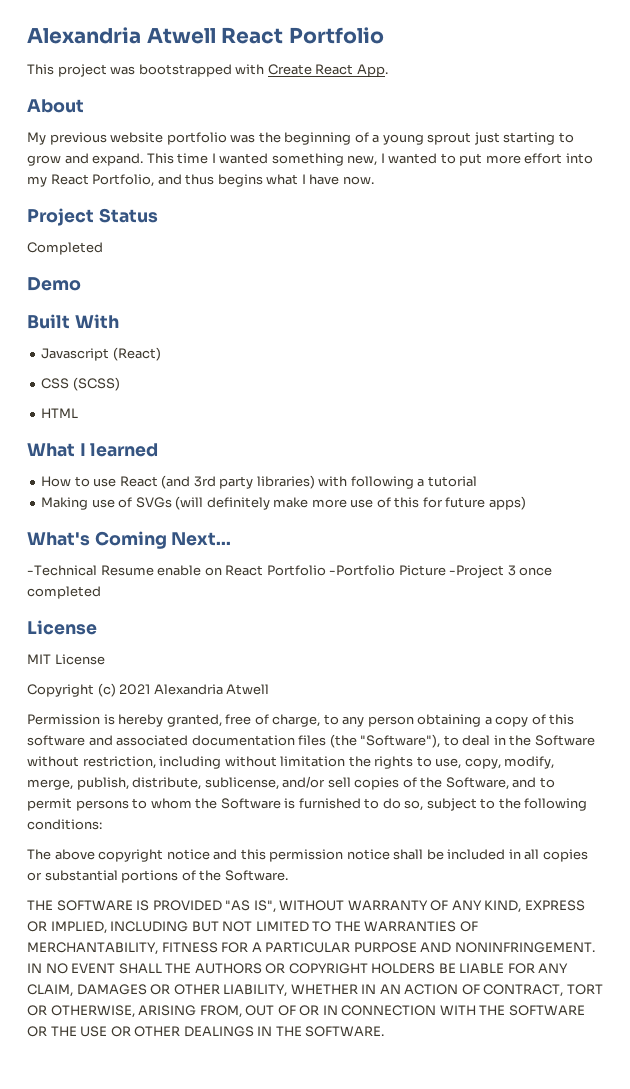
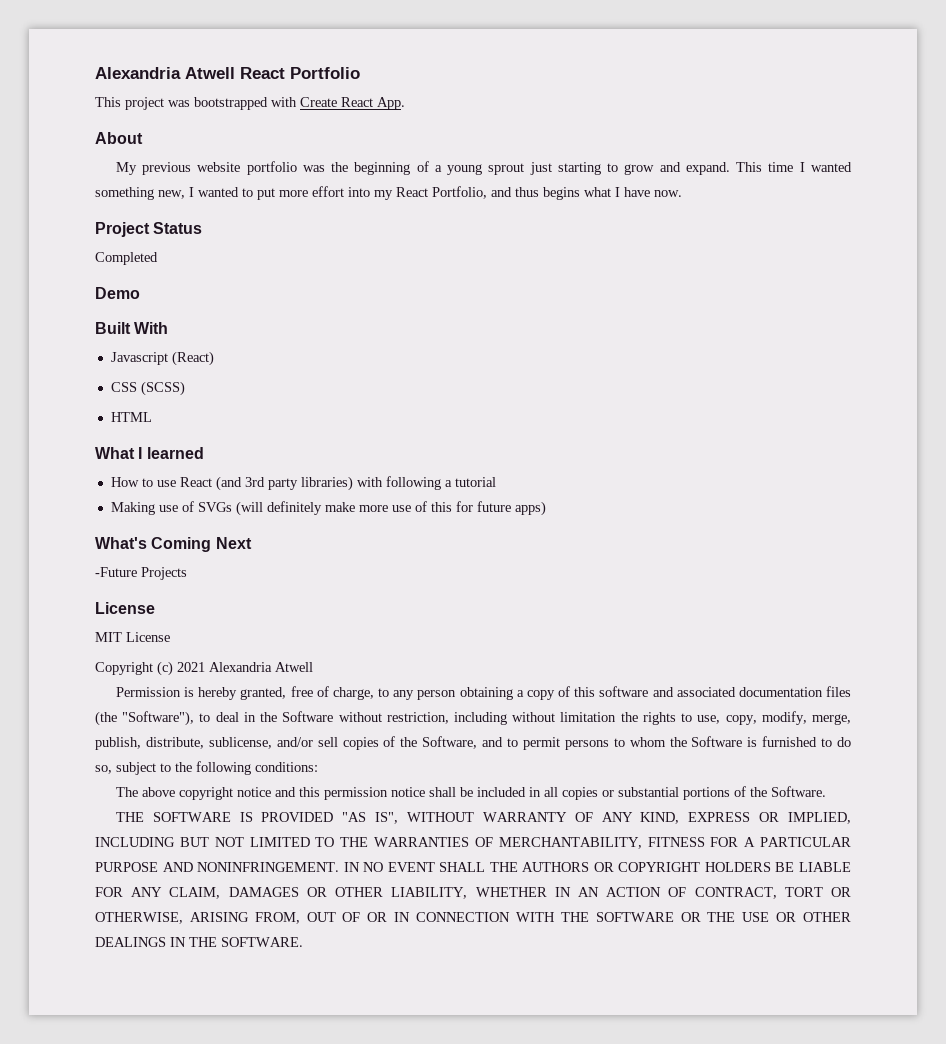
[171,532,232,546] [27,565,553,578] [27,586,101,599] Next... // -Technical Resume enable on React Portfolio -Portfolio Picture -Project 3 once completed -> [215,537,252,549] [95,567,187,580] Next // -Future Projects

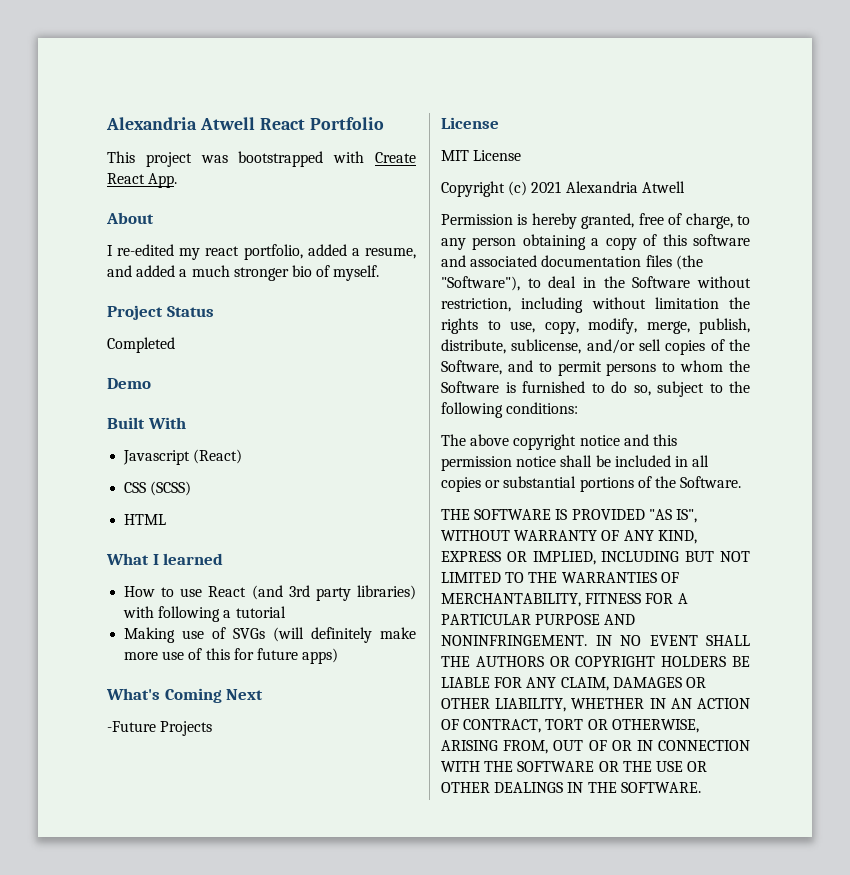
[115,161,853,175] [95,186,682,200] My previous website portfolio was the beginning of a young sprout just starting to grow and expand. This time I wanted something new, I wanted to put more effort into my React Portfolio, and thus begins what I have now. -> [107,244,416,260] [107,265,380,281] I re-edited my react portfolio, added a resume, and added a much stronger bio of myself.

